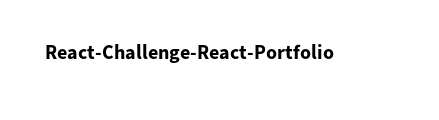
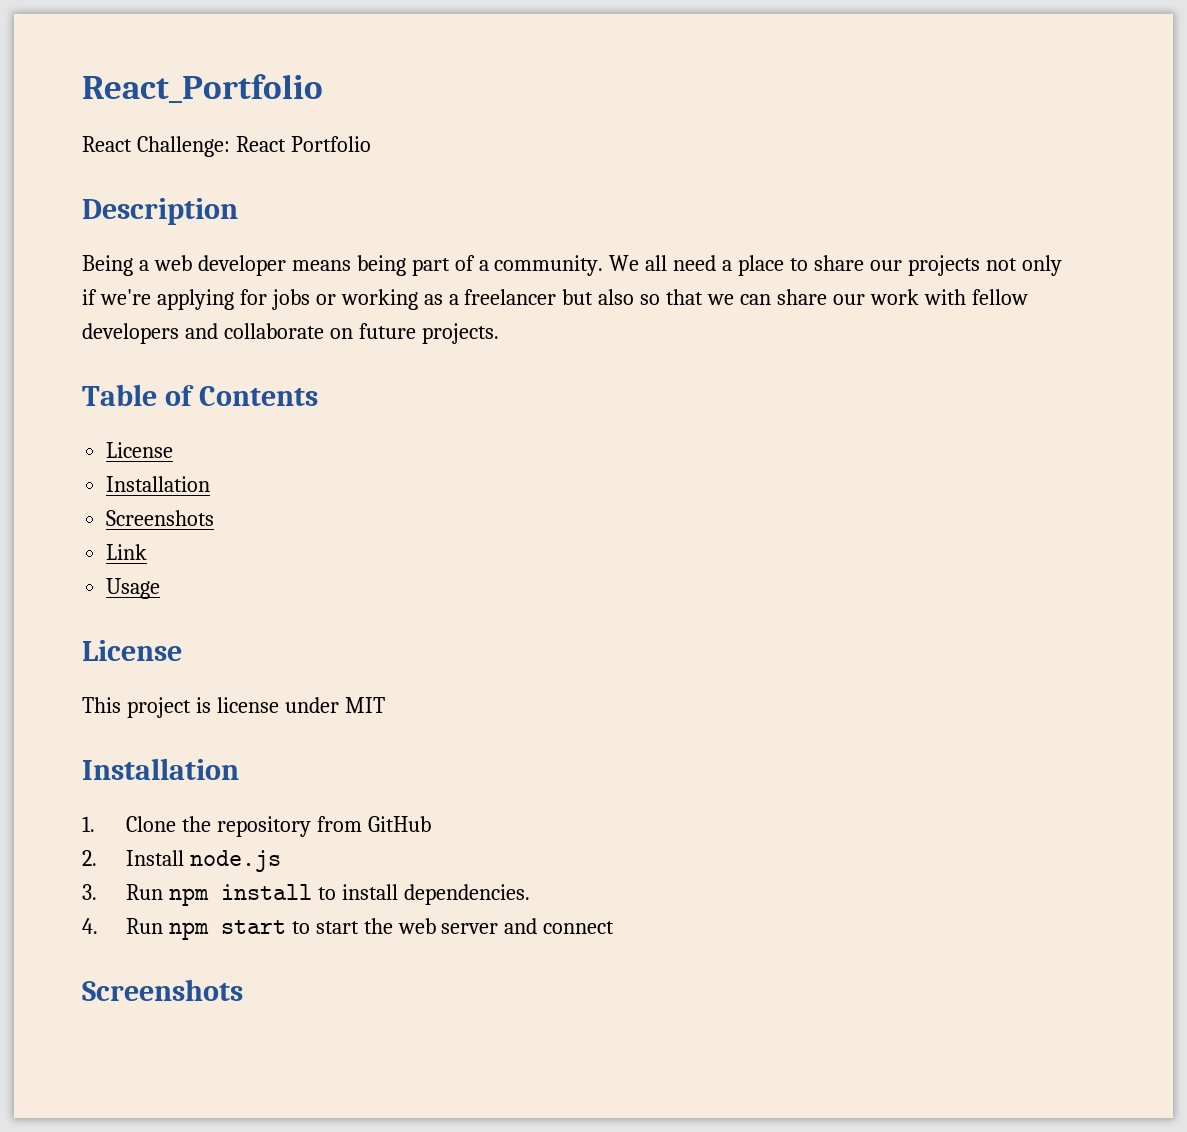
[45,44,334,63] React-Challenge-React-Portfolio -> [82,74,323,103] [82,136,371,157] [82,198,238,225] [82,255,1062,276] [82,289,1028,310] [82,323,499,344] [82,384,318,406] [106,442,174,458] [106,476,211,492] [106,510,215,526] [106,544,148,560] [106,578,161,599] [82,640,182,661] [82,697,385,718] [82,758,239,780] [82,816,431,837] [82,850,281,872] [82,884,530,906] [82,918,615,940] [82,979,243,1001] React_Portfolio // React Challenge: React Portfolio // Description // Being a web developer means being part of a community. We all need a place to share our projects not only if we're applying for jobs or working as a freelancer but also so that we can share our work with fellow developers and collaborate on future projects. // Table of Contents // License // Installation // Screenshots // Link // Usage // License // This project is license under MIT // Installation // 1. Clone the repository from GitHub // 2. Install node.js // 3. Run npm install to install dependencies. // 4. Run npm start to start the web server and connect // Screenshots

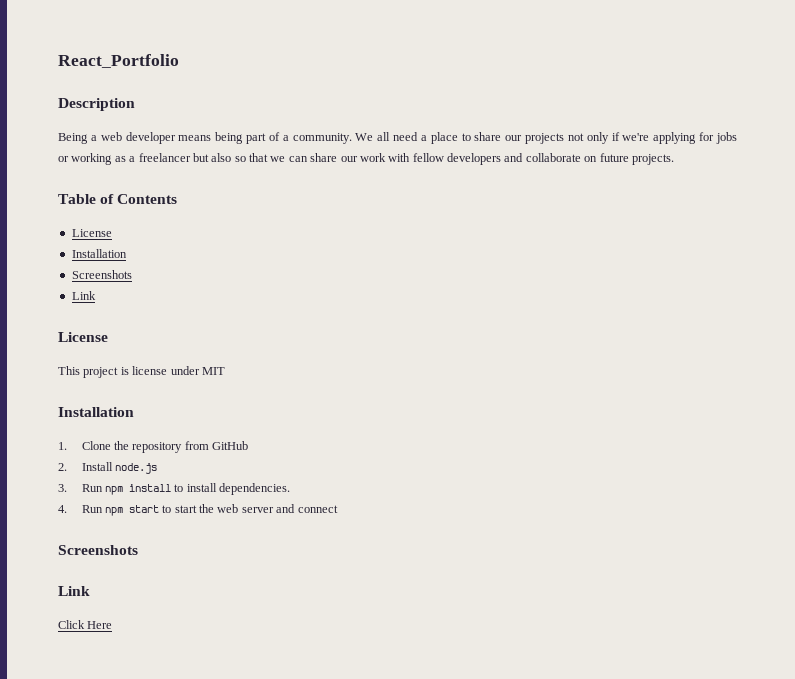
[82,136,371,157] // React Challenge: React Portfolio -> (179, 61) none
[106,578,161,599] // Usage -> (96, 295) none
(243, 990) none -> [58,586,90,596] [58,620,113,629] // Link // Click Here

